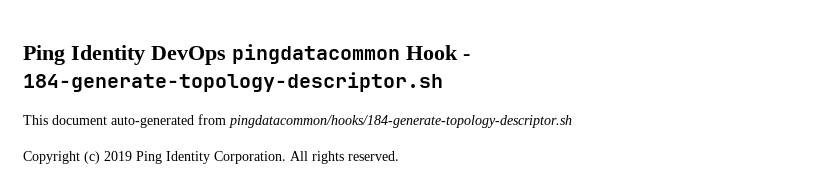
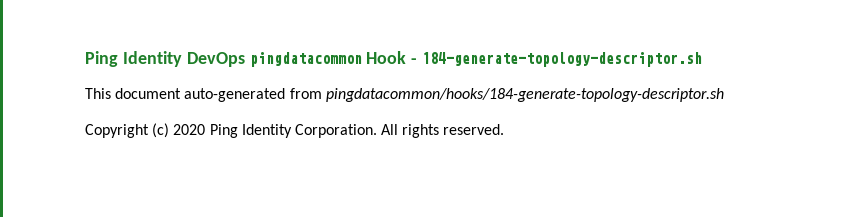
[104,151,132,161] 2019 -> [173,124,206,135] 2020

